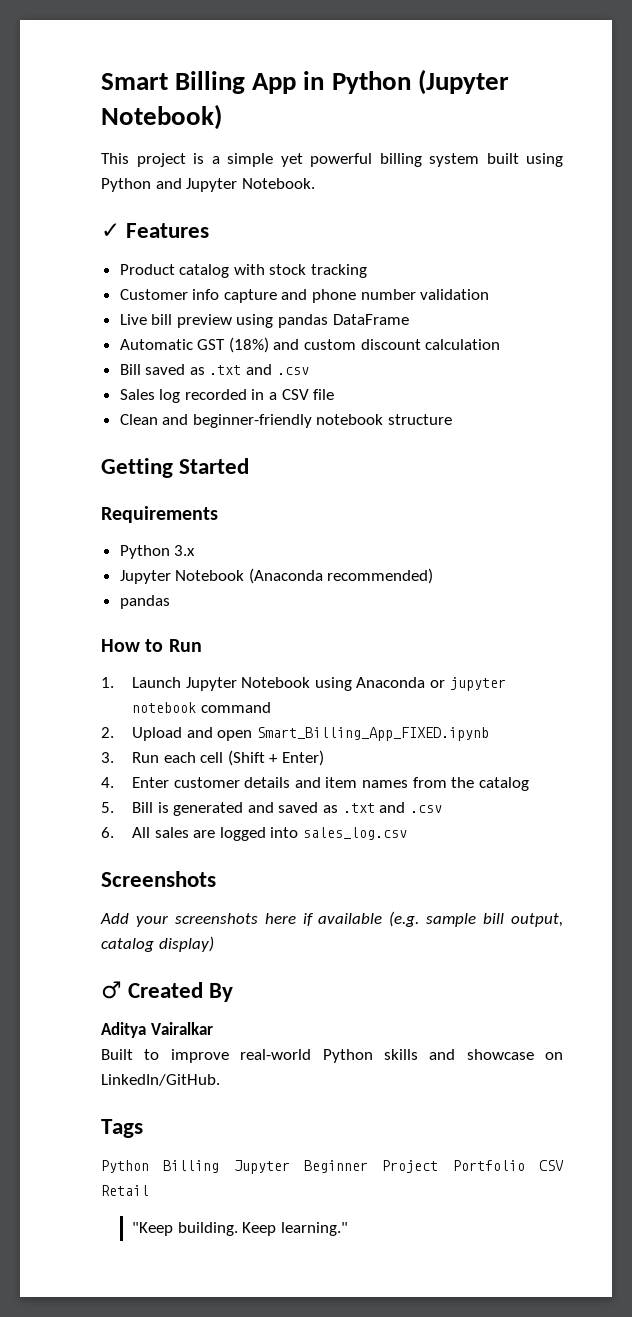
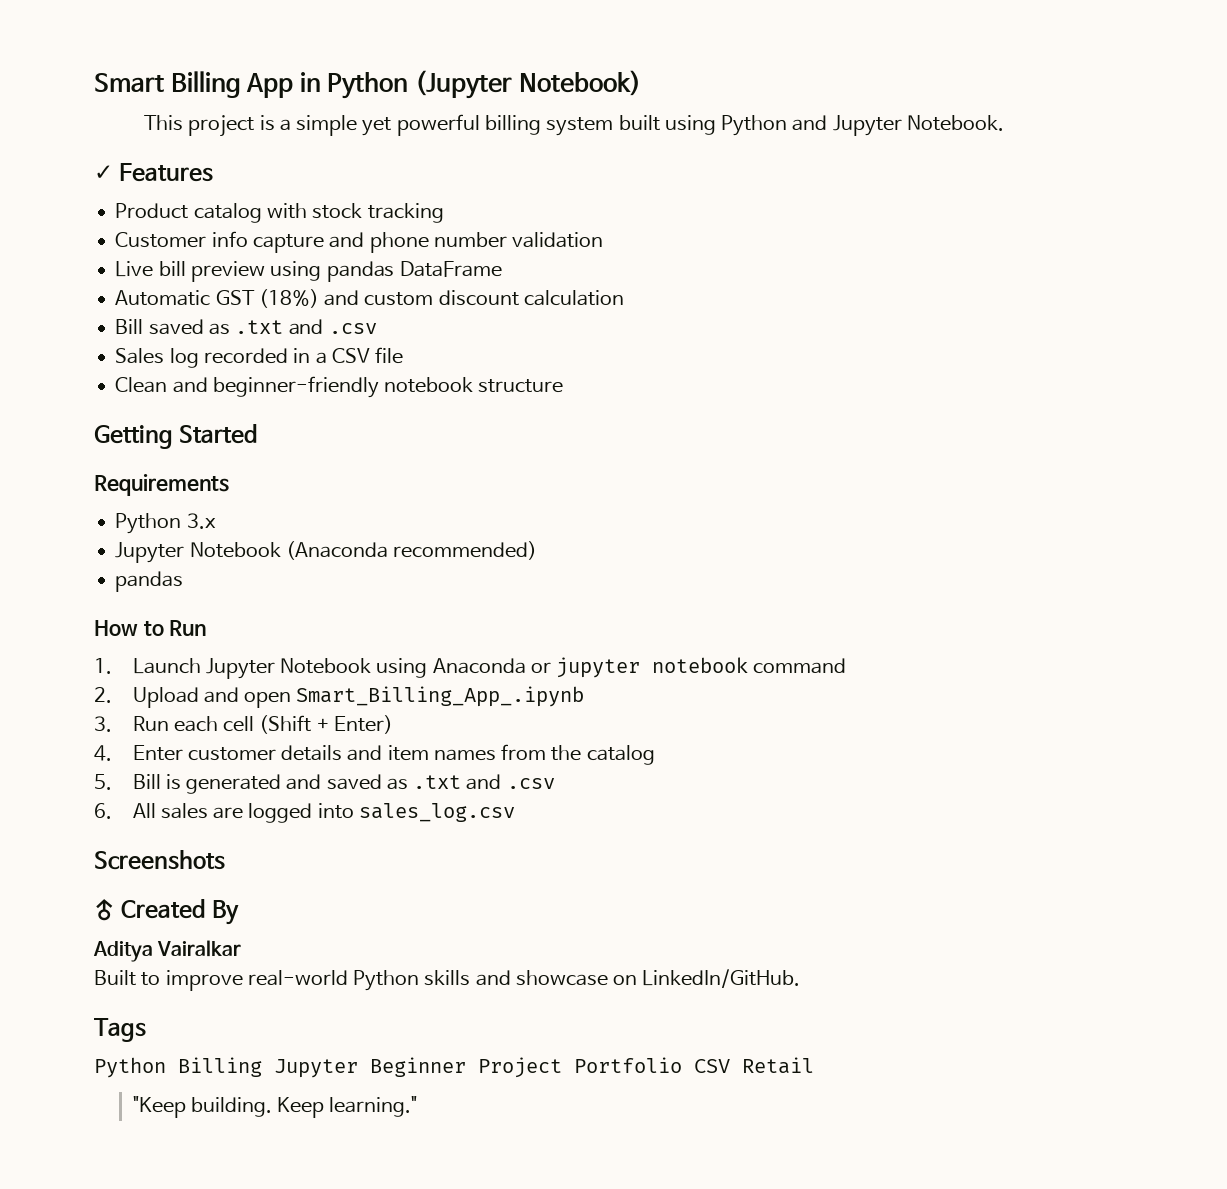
[256,727,489,741] Smart_Billing_App_FIXED.ipynb -> [296,686,585,707] Smart_Billing_App_.ipynb
[100,911,564,927] [101,936,214,952] // Add your screenshots here if available (e.g. sample bill output, catalog display) -> (225, 860) none

